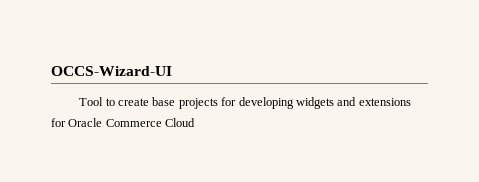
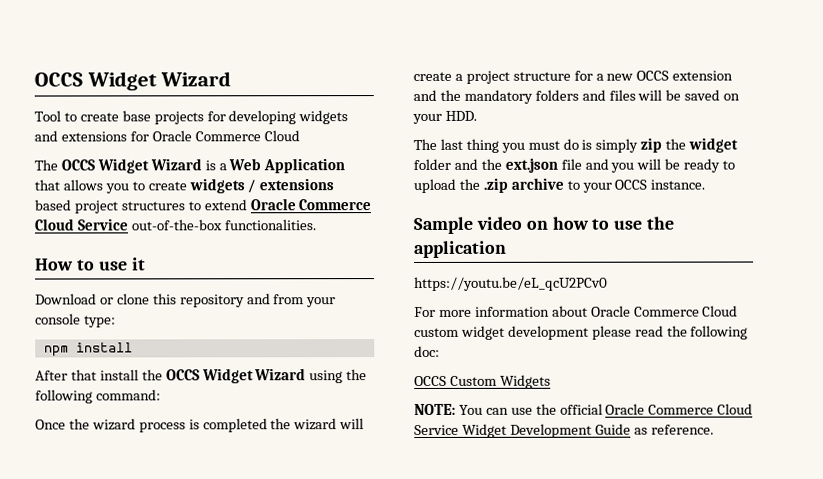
[51,66,172,76] OCCS-Wizard-UI -> [34,71,232,91] OCCS Widget Wizard
(196, 122) none -> [34,158,346,174] [34,178,335,194] [34,198,372,214] [34,218,316,231] [35,257,146,271] [35,293,337,308] [35,313,116,328] [43,342,133,357] [35,368,368,384] [35,389,161,404] [35,418,365,433] [413,70,734,84] [413,89,741,104] [412,110,477,124] [413,137,739,153] [413,157,736,173] [413,177,706,193] [413,216,675,234] [414,240,507,258] [414,276,608,291] [414,305,739,317] [414,325,749,340] [414,345,440,357] [414,374,551,389] [414,403,754,415] [414,423,714,438] // The OCCS Widget Wizard is a Web Application that allows you to create widgets / extensions based project structures to extend Oracle Commerce Cloud Service out-of-the-box functionalities. // How to use it // Download or clone this repository and from your console type: // npm install // After that install the OCCS Widget Wizard using the following command: // Once the wizard process is completed the wizard will create a project structure for a new OCCS extension and the mandatory folders and files will be saved on your HDD. // The last thing you must do is simply zip the widget folder and the ext.json file and you will be ready to upload the .zip archive to your OCCS instance. // Sample video on how to use the application // https://youtu.be/eL_qcU2PCv0 // For more information about Oracle Commerce Cloud custom widget development please read the following doc: // OCCS Custom Widgets // NOTE: You can use the official Oracle Commerce Cloud Service Widget Development Guide as reference.

